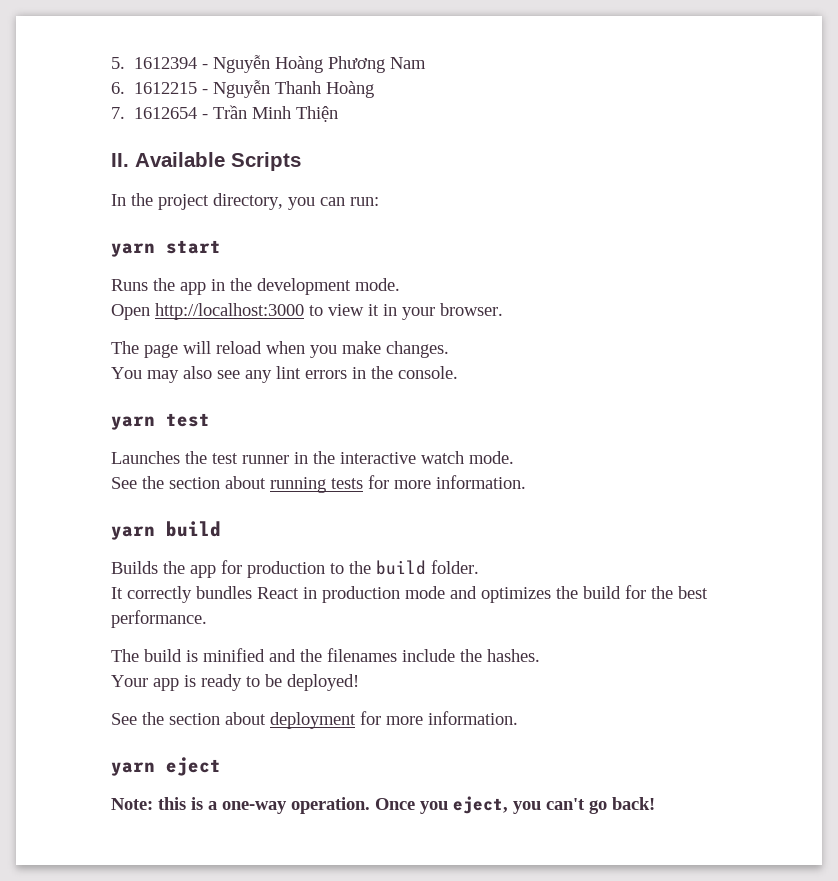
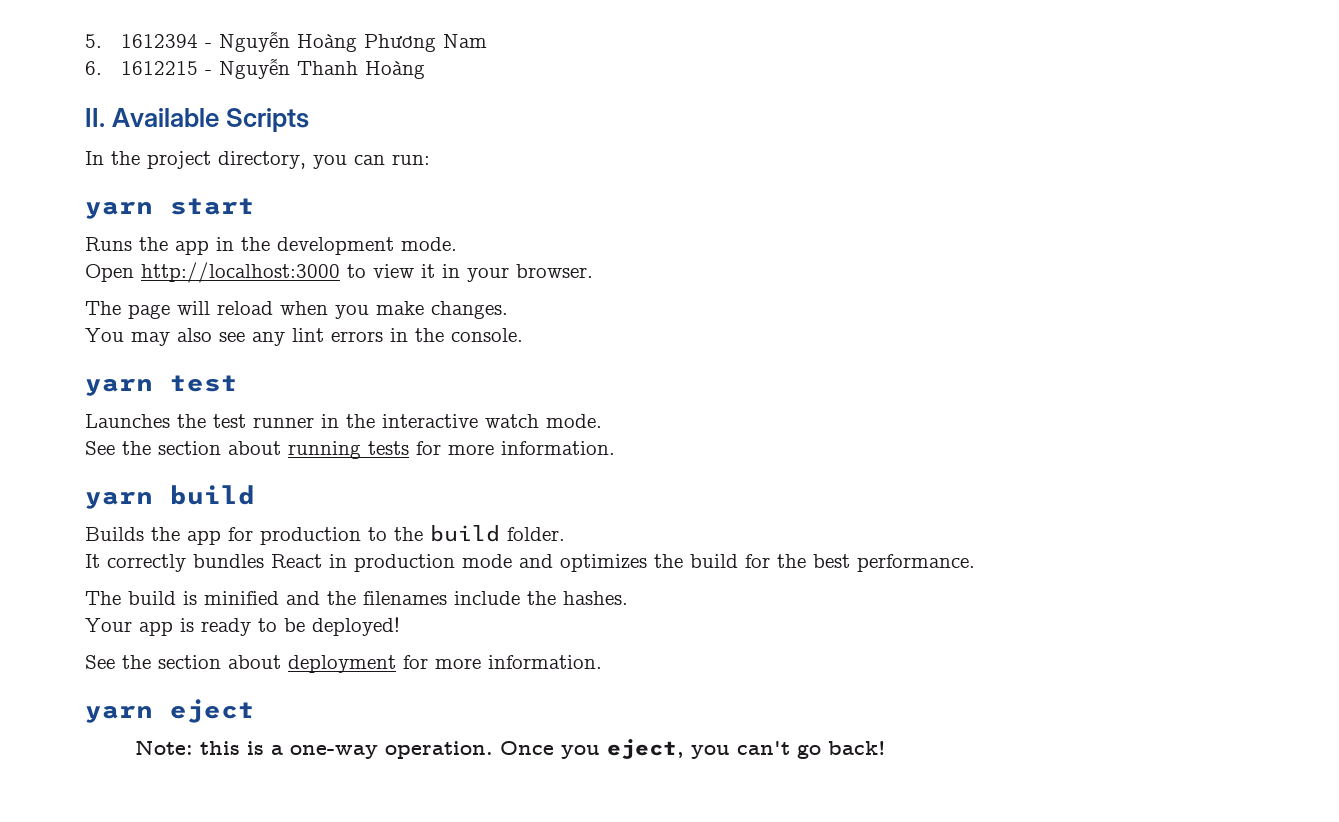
[111,105,339,122] // 7. 1612654 - Trần Minh Thiện -> (426, 70) none

